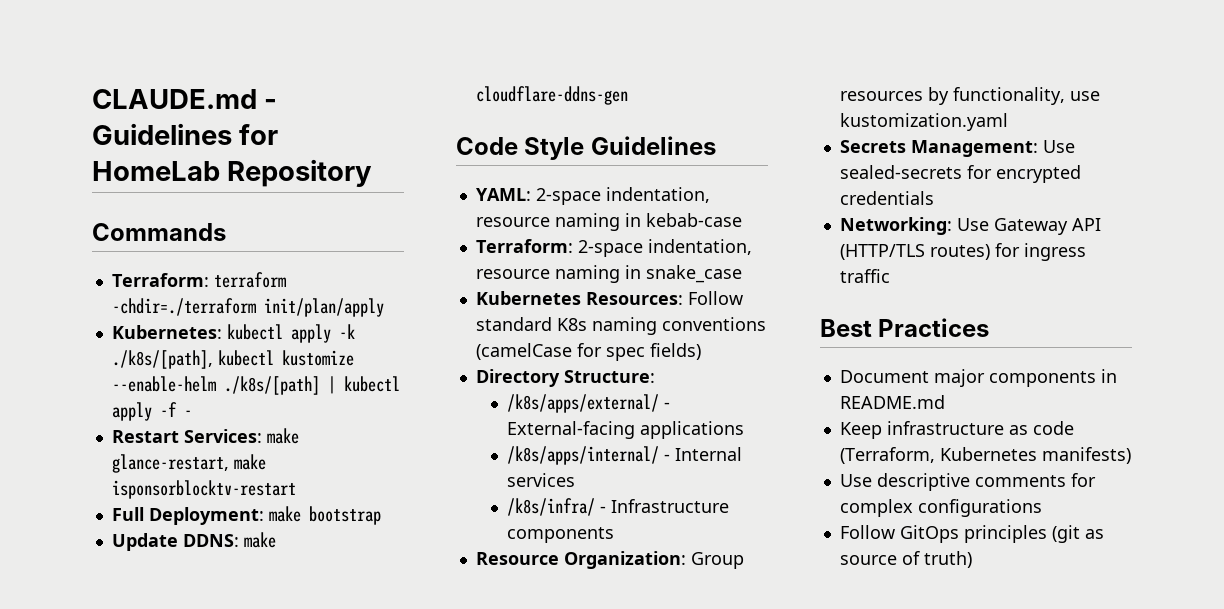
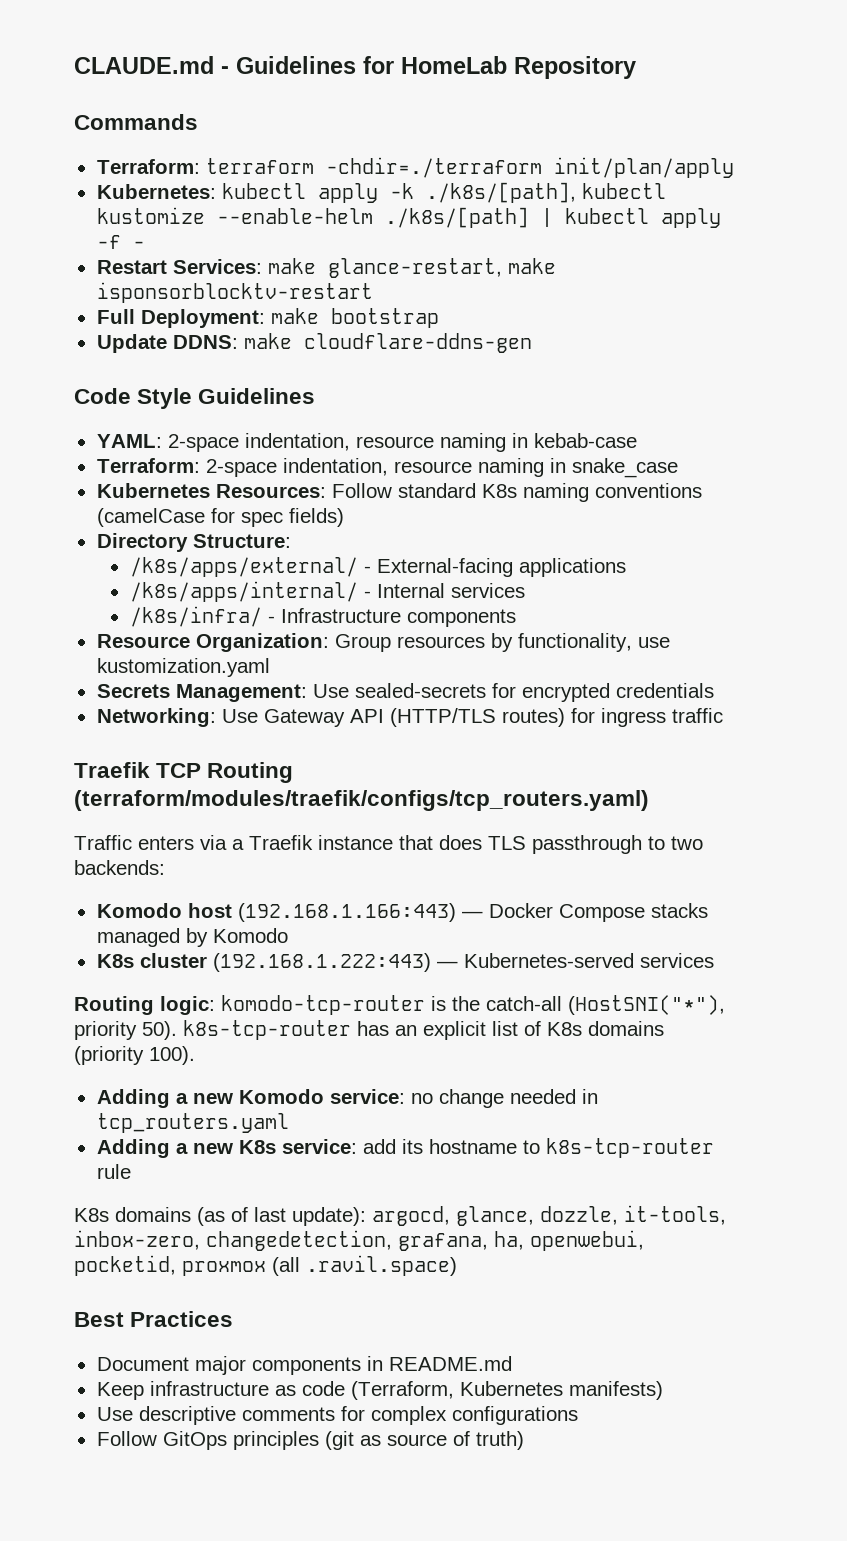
(890, 276) none -> [74,762,294,783] [74,790,649,811] [74,835,703,854] [74,860,165,875] [96,903,708,922] [96,928,288,947] [96,953,714,972] [74,995,725,1015] [74,1020,664,1040] [74,1046,195,1065] [96,1089,598,1108] [96,1113,289,1133] [96,1138,714,1158] [96,1164,131,1179] [74,1205,726,1226] [74,1230,644,1251] [74,1255,457,1276] // Traefik TCP Routing (terraform/modules/traefik/configs/tcp_routers.yaml) // Traffic enters via a Traefik instance that does TLS passthrough to two backends: // Komodo host (192.168.1.166:443) — Docker Compose stacks managed by Komodo // K8s cluster (192.168.1.222:443) — Kubernetes-served services // Routing logic: komodo-tcp-router is the catch-all (HostSNI("*"), priority 50). k8s-tcp-router has an explicit list of K8s domains (priority 100). // Adding a new Komodo service: no change needed in tcp_routers.yaml // Adding a new K8s service: add its hostname to k8s-tcp-router rule // K8s domains (as of last update): argocd, glance, dozzle, it-tools, inbox-zero, changedetection, grafana, ha, openwebui, pocketid, proxmox (all .ravil.space)

